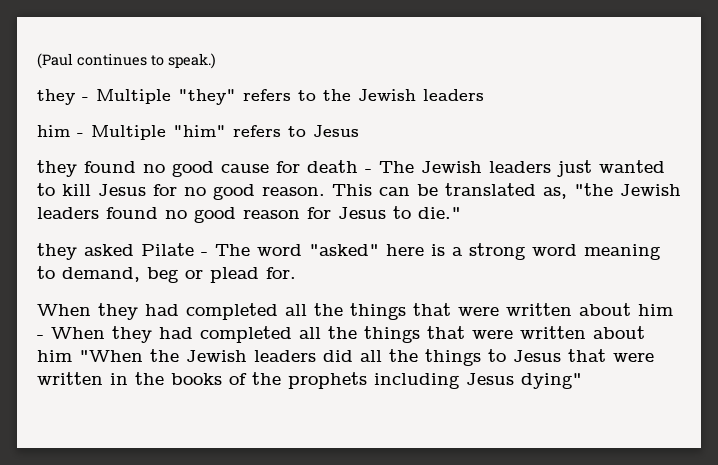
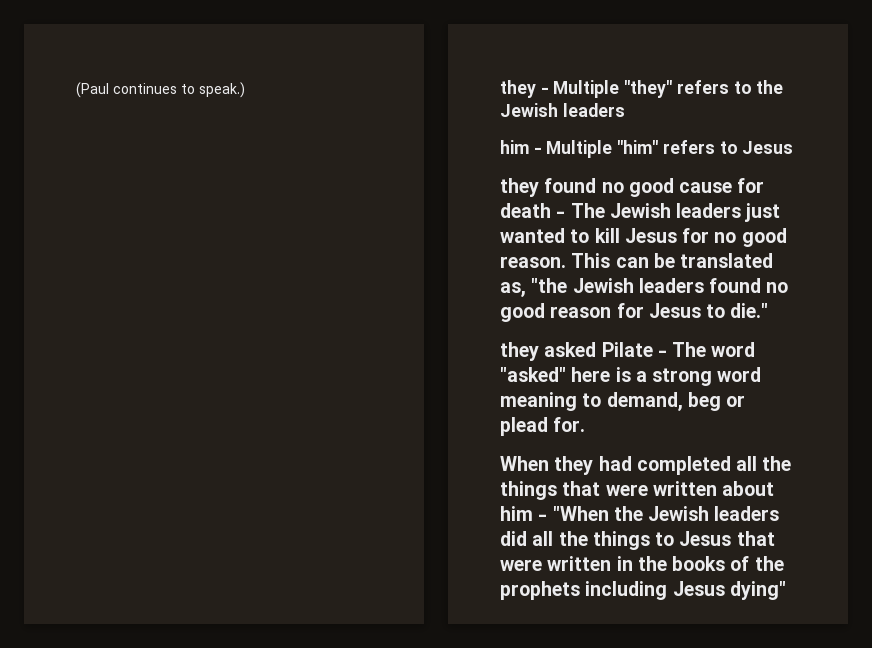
[51,326,645,343] [37,350,72,362] When they had completed all the things that were written about him -> (548, 517) none

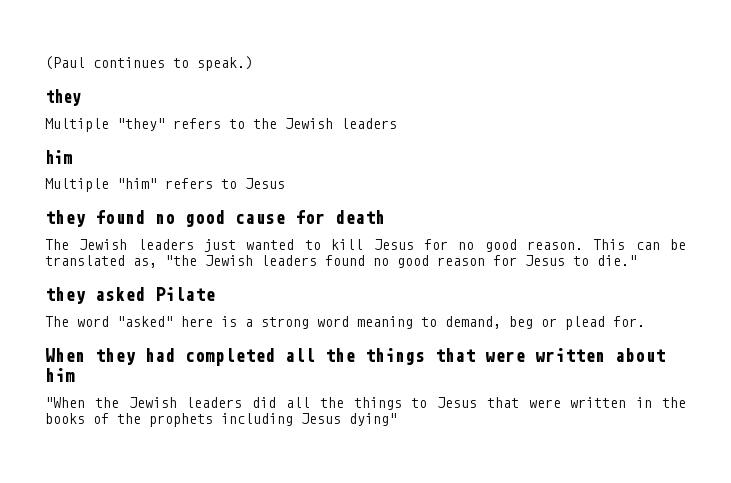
[540,87,549,94] - -> (81, 97) //
[533,147,542,154] - -> (72, 157) //
[556,211,566,218] - -> (385, 217) //
[657,350,667,357] - -> (215, 294) //
[538,514,548,521] - -> (75, 375) //

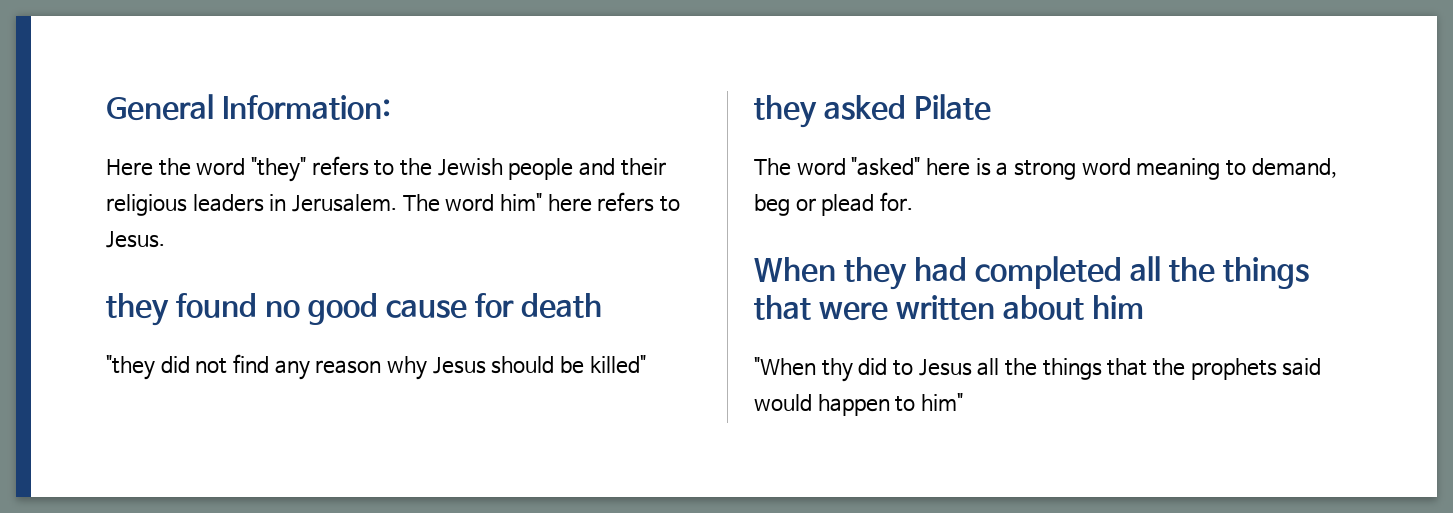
[45,56,253,71] [45,89,81,106] [45,118,109,132] (Paul continues to speak.) // they // Multiple -> [106,94,391,121] [106,158,246,176] General Information: // Here the word
[341,118,397,129] [45,150,72,164] [45,178,285,192] leaders // him // Multiple "him" refers to Jesus -> [508,158,666,180] [106,192,680,216] [106,231,165,248] people and their religious leaders in Jerusalem. The word him" here refers to Jesus.
[45,239,686,252] [45,255,637,268] The Jewish leaders just wanted to kill Jesus for no good reason. This can be translated as, "the Jewish leaders found no good reason for Jesus to die." -> [106,354,646,380] "they did not find any reason why Jesus should be killed"
[94,397,687,410] [45,413,397,427] the Jewish leaders did all the things to Jesus that were written in the books of the prophets including Jesus dying" -> [821,358,1322,382] [754,393,964,416] thy did to Jesus all the things that the prophets said would happen to him"

